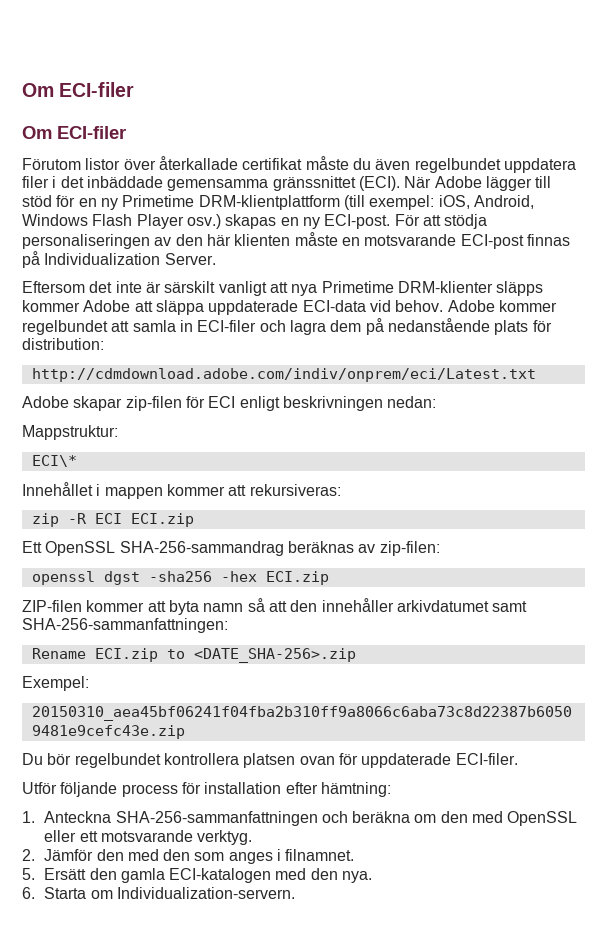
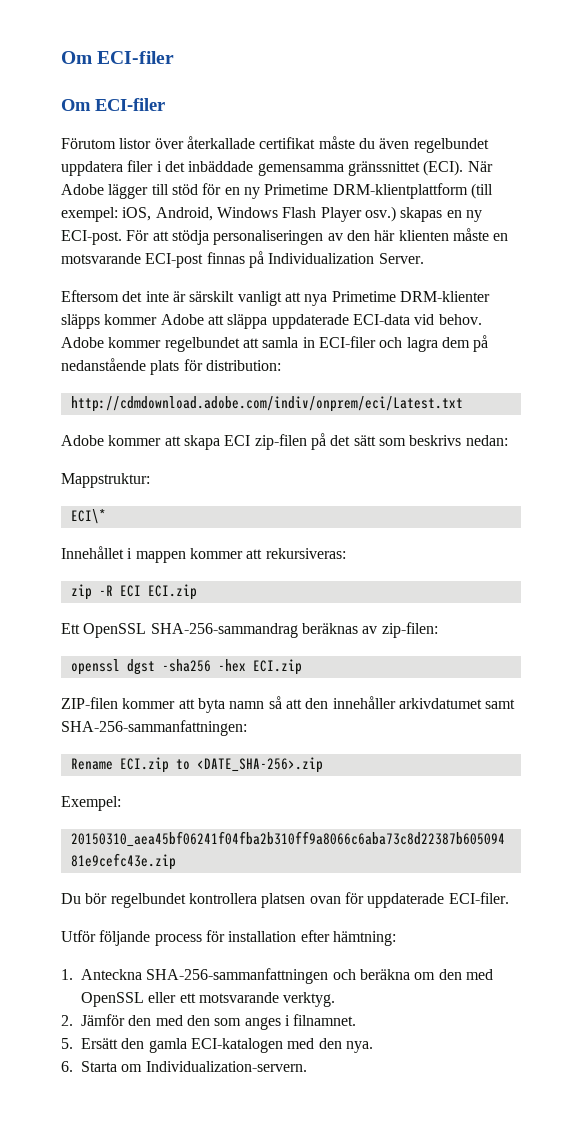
[73,396,383,411] skapar zip-filen för ECI enligt beskrivningen -> [108,433,462,450] kommer att skapa ECI zip-filen på det sätt som beskrivs

